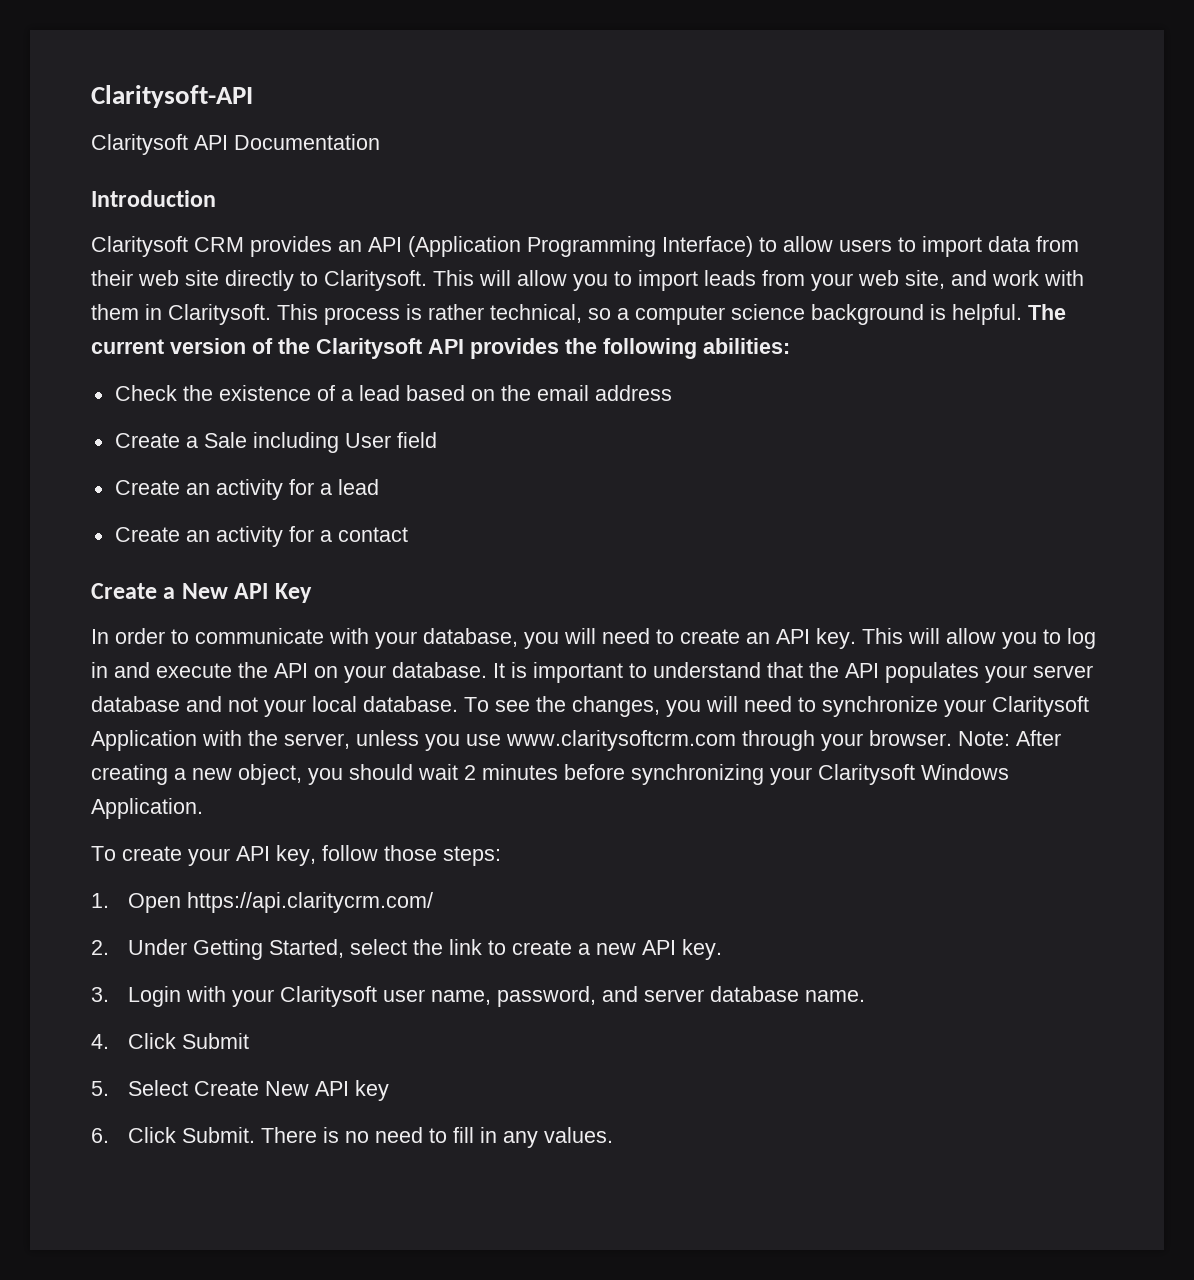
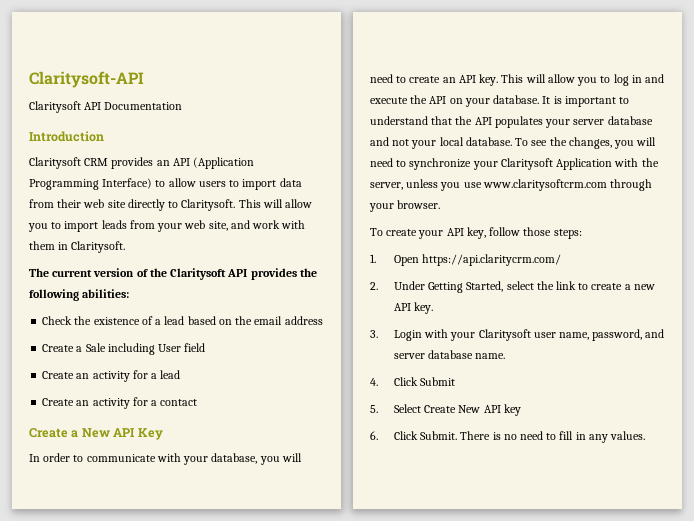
[277,304,1022,325] This process is rather technical, so a computer science background is helpful. -> (126, 247) //
[958,730,1061,746] [91,764,1009,785] [91,798,203,819] Note: After creating a new object, you should wait 2 minutes before synchronizing your Claritysoft Windows Application. -> (441, 204) none

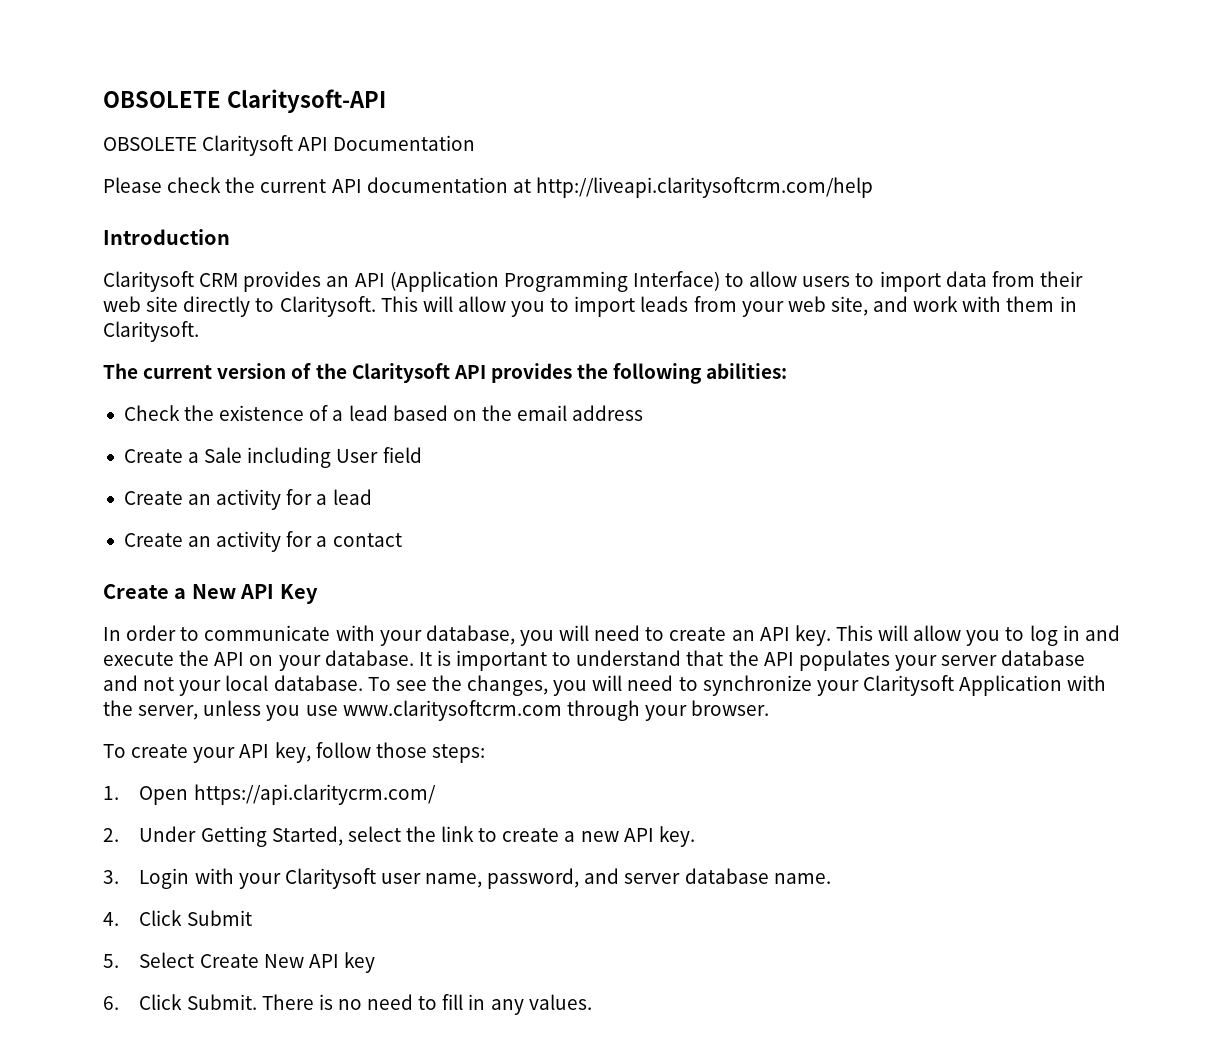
(29, 79) none -> [103,91,221,108] OBSOLETE
(144, 79) none -> [103,137,197,151] OBSOLETE
(183, 106) none -> [103,177,873,198] // Please check the current API documentation at http://liveapi.claritysoftcrm.com/help

